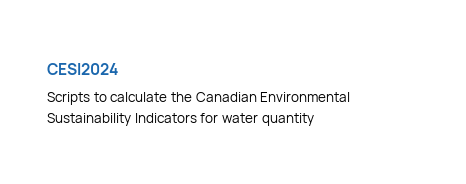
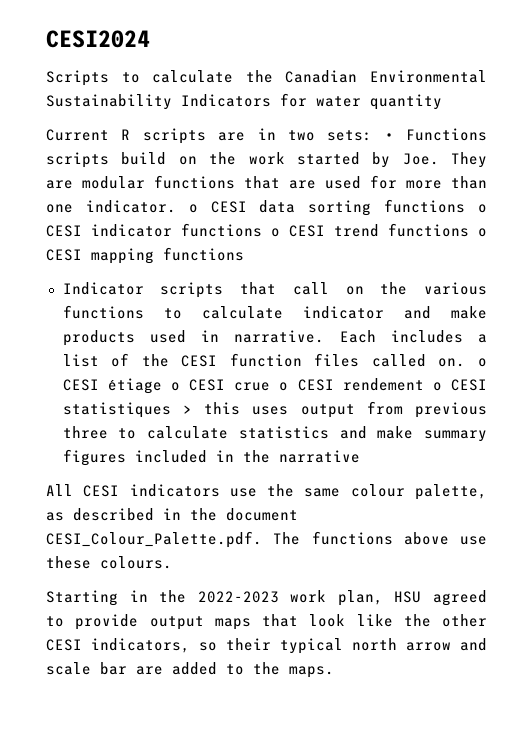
(314, 119) none -> [46,128,487,144] [46,152,487,168] [46,175,487,189] [46,199,487,216] [46,223,487,237] [46,247,244,264] [62,282,487,298] [62,305,488,319] [62,330,487,346] [62,353,487,367] [62,378,487,394] [62,401,487,418] [62,426,487,442] [62,449,360,466] [46,484,487,500] [46,508,298,521] [46,531,487,548] [46,556,172,569] [46,590,487,606] [46,614,487,630] [46,638,487,654] [46,662,334,678] // Current R scripts are in two sets: • Functions scripts build on the work started by Joe. They are modular functions that are used for more than one indicator. o CESI data sorting functions o CESI indicator functions o CESI trend functions o CESI mapping functions // Indicator scripts that call on the various functions to calculate indicator and make products used in narrative. Each includes a list of the CESI function files called on. o CESI étiage o CESI crue o CESI rendement o CESI statistiques > this uses output from previous three to calculate statistics and make summary figures included in the narrative // All CESI indicators use the same colour palette, as described in the document CESI_Colour_Palette.pdf. The functions above use these colours. // Starting in the 2022-2023 work plan, HSU agreed to provide output maps that look like the other CESI indicators, so their typical north arrow and scale bar are added to the maps.

